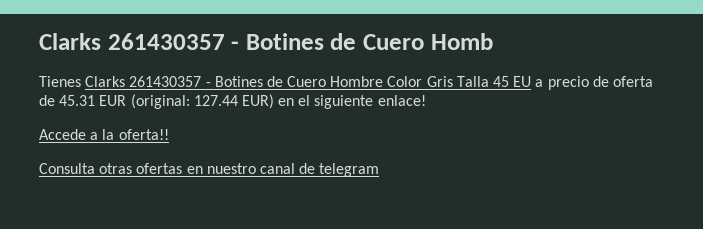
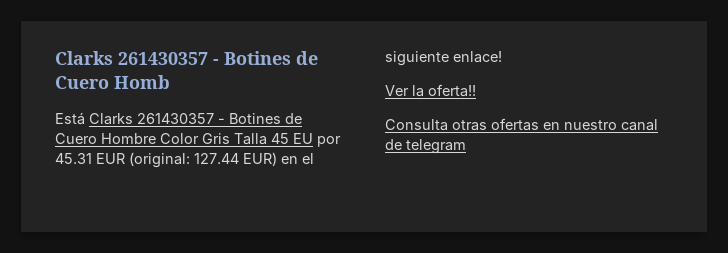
[39,76,81,87] Tienes -> [55,112,85,125] Está
[535,76,653,90] [39,95,55,106] a precio de oferta de -> [317,136,341,147] por
[39,129,99,140] Accede a -> [385,85,409,96] Ver

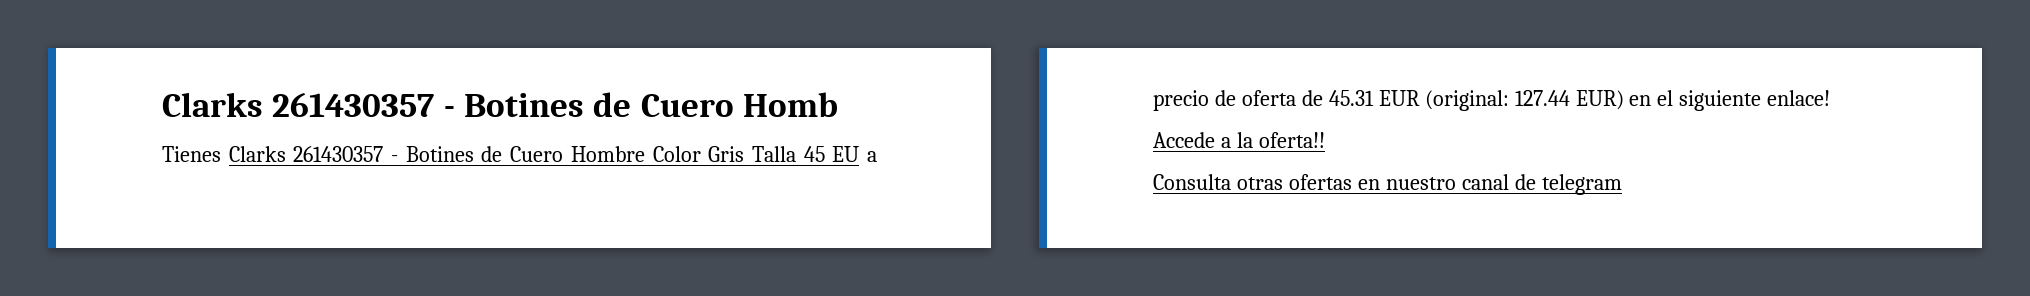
[55,112,85,125] Está -> [162,146,221,162] Tienes
[317,136,341,147] por -> [867,151,878,162] [1153,90,1323,111] a precio de oferta de
[385,85,409,96] Ver -> [1153,132,1231,148] Accede a

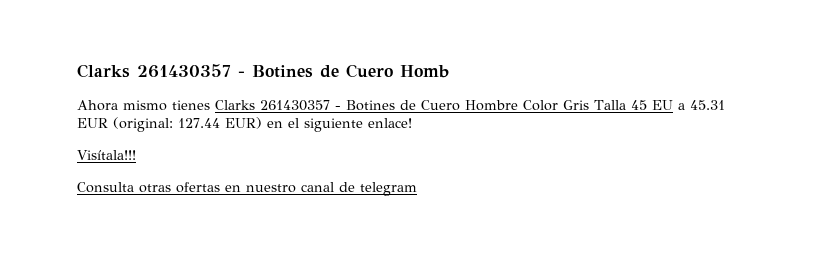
[162,146,221,162] Tienes -> [77,100,210,111] Ahora mismo tienes
[1153,90,1323,111] precio de oferta de -> (685, 106) none
[1153,132,1325,148] Accede a la oferta!! -> [77,150,136,160] Visítala!!!

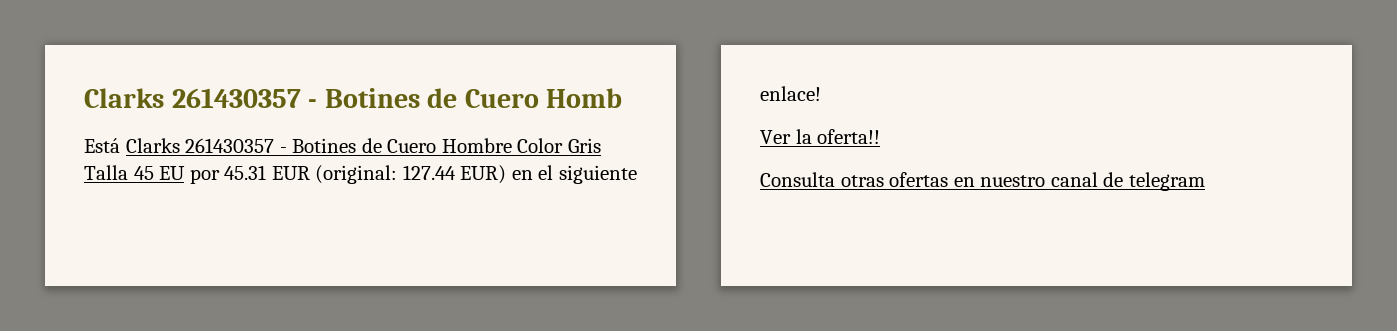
[77,100,210,111] Ahora mismo tienes -> [84,138,120,153] Está
[677,103,685,110] a -> [189,169,220,184] por
[77,150,136,160] Visítala!!! -> [760,129,881,144] Ver la oferta!!

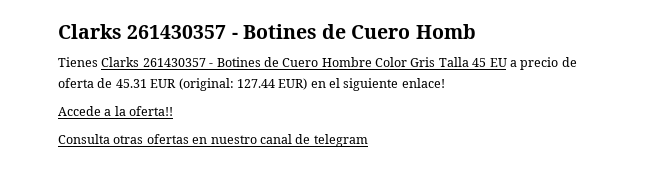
[84,138,120,153] Está -> [58,57,98,67] Tienes
[189,169,220,184] por -> [509,57,577,70] [58,78,113,88] a precio de oferta de
[760,130,791,144] Ver -> [58,106,112,116] Accede a

